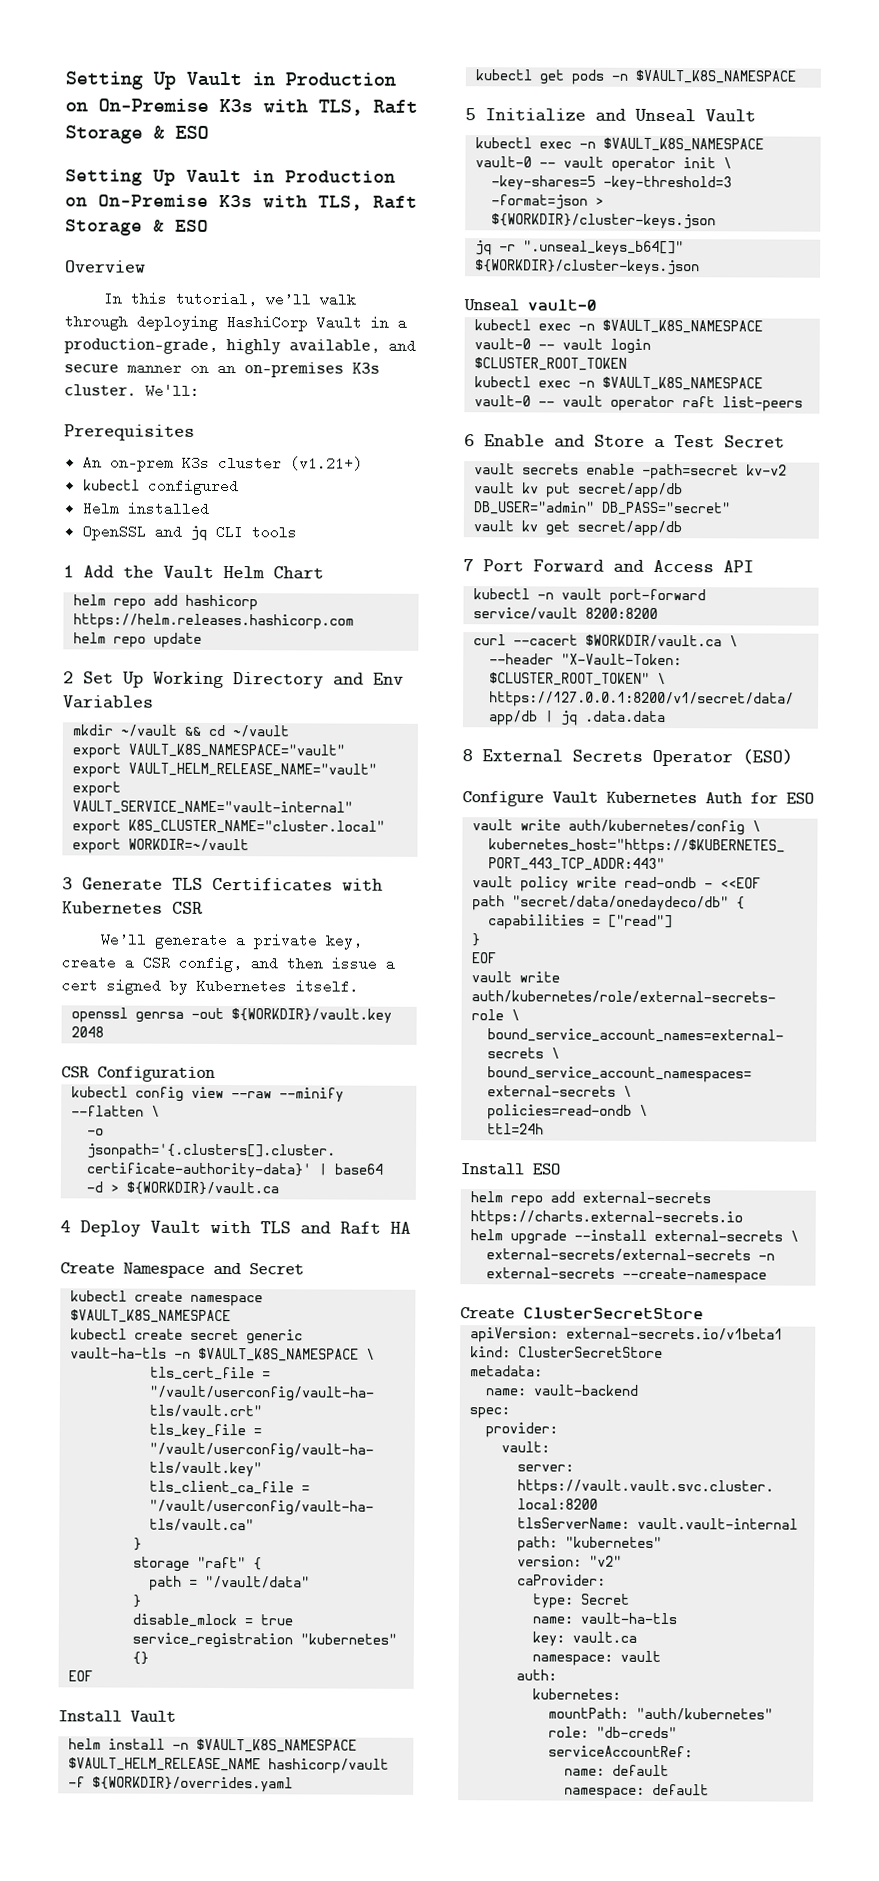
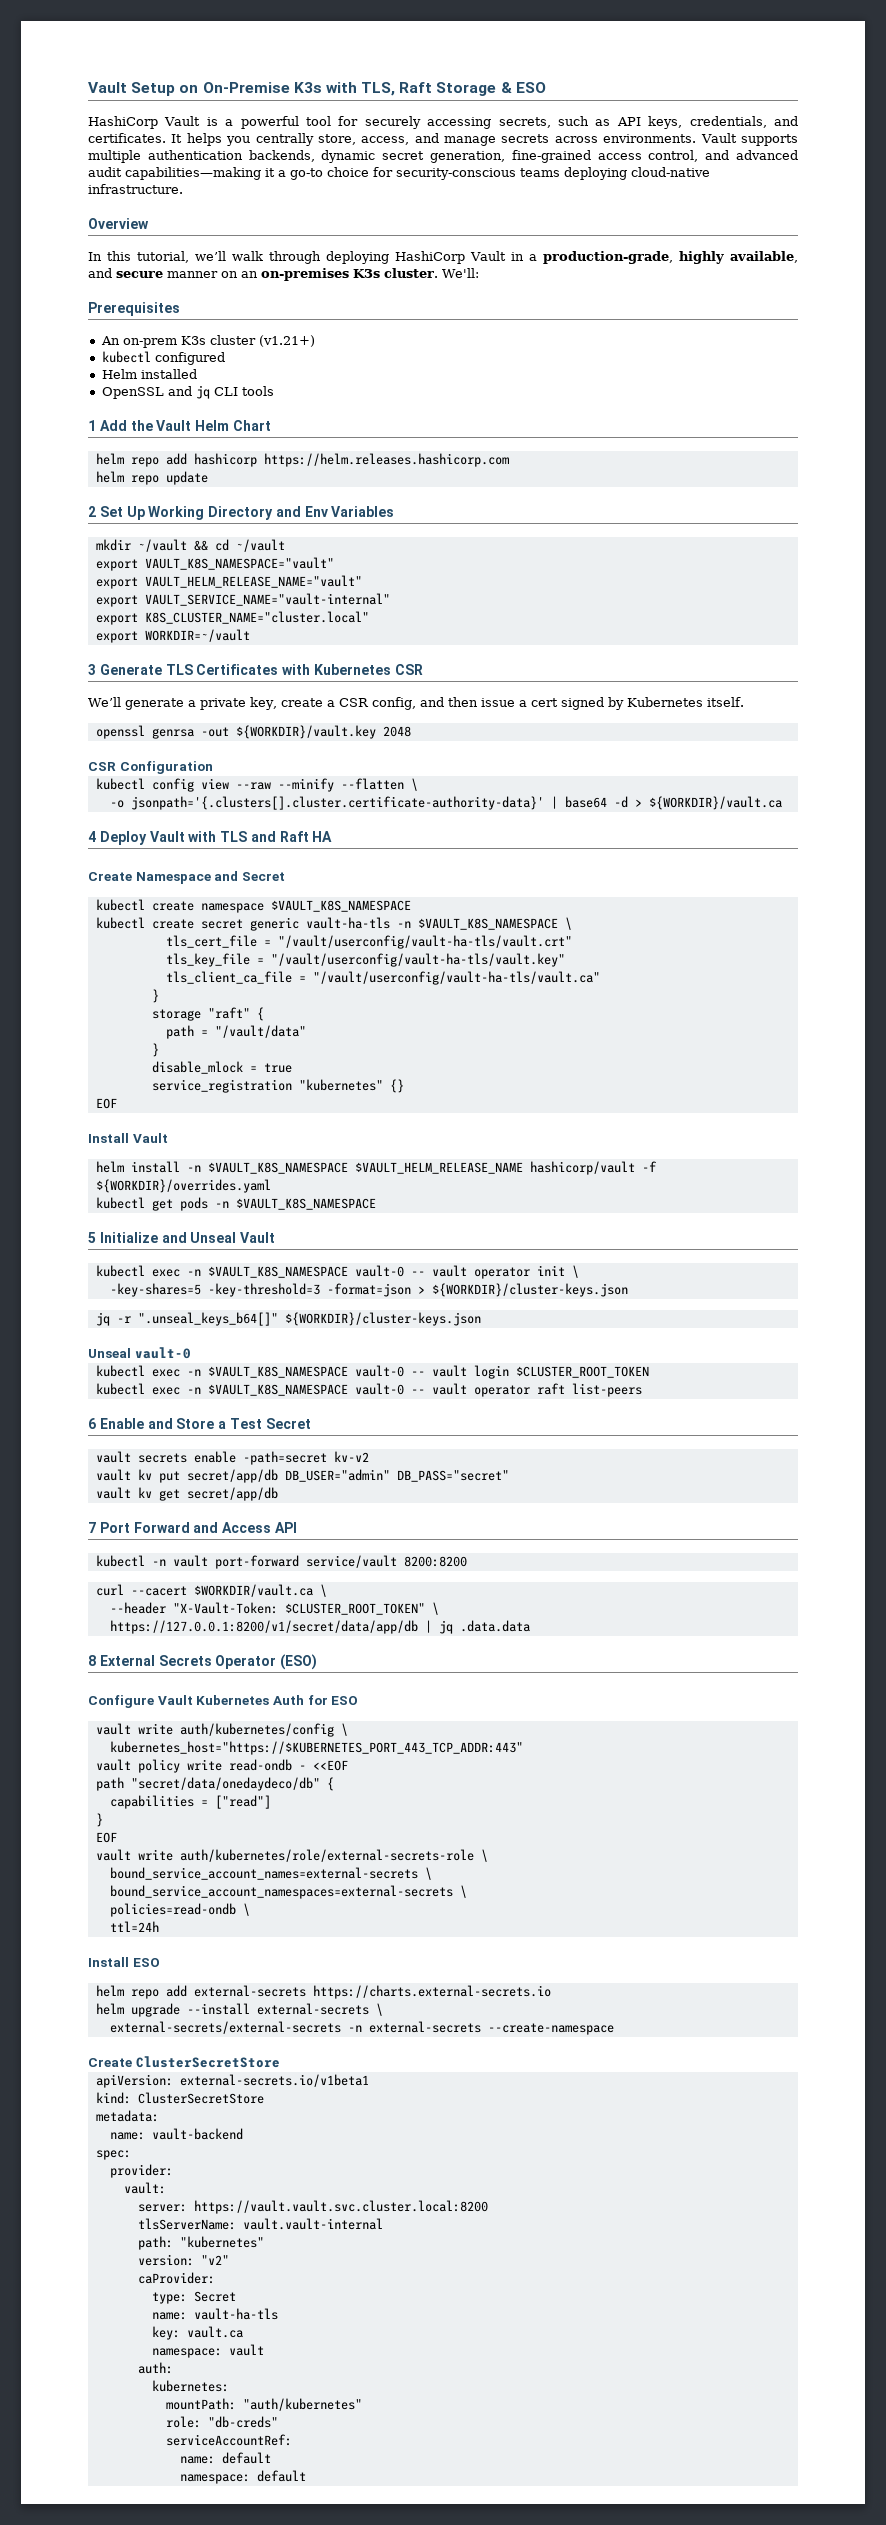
[65,71,396,90] [65,98,418,116] [65,125,209,144] [65,169,396,186] [65,194,418,211] [65,219,209,236] Setting Up Vault in Production on On-Premise K3s with TLS, Raft Storage & ESO // Setting Up Vault in Production on On-Premise K3s with TLS, Raft Storage & ESO -> [88,82,546,96] [88,116,798,129] [88,133,798,146] [88,150,798,163] [88,167,710,180] [88,184,183,194] Vault Setup on On-Premise K3s with TLS, Raft Storage & ESO // HashiCorp Vault is a powerful tool for securely accessing secrets, such as API keys, credentials, and certificates. It helps you centrally store, access, and manage secrets across environments. Vault supports multiple authentication backends, dynamic secret generation, fine-grained access control, and advanced audit capabilities—making it a go-to choice for security-conscious teams deploying cloud-native infrastructure.

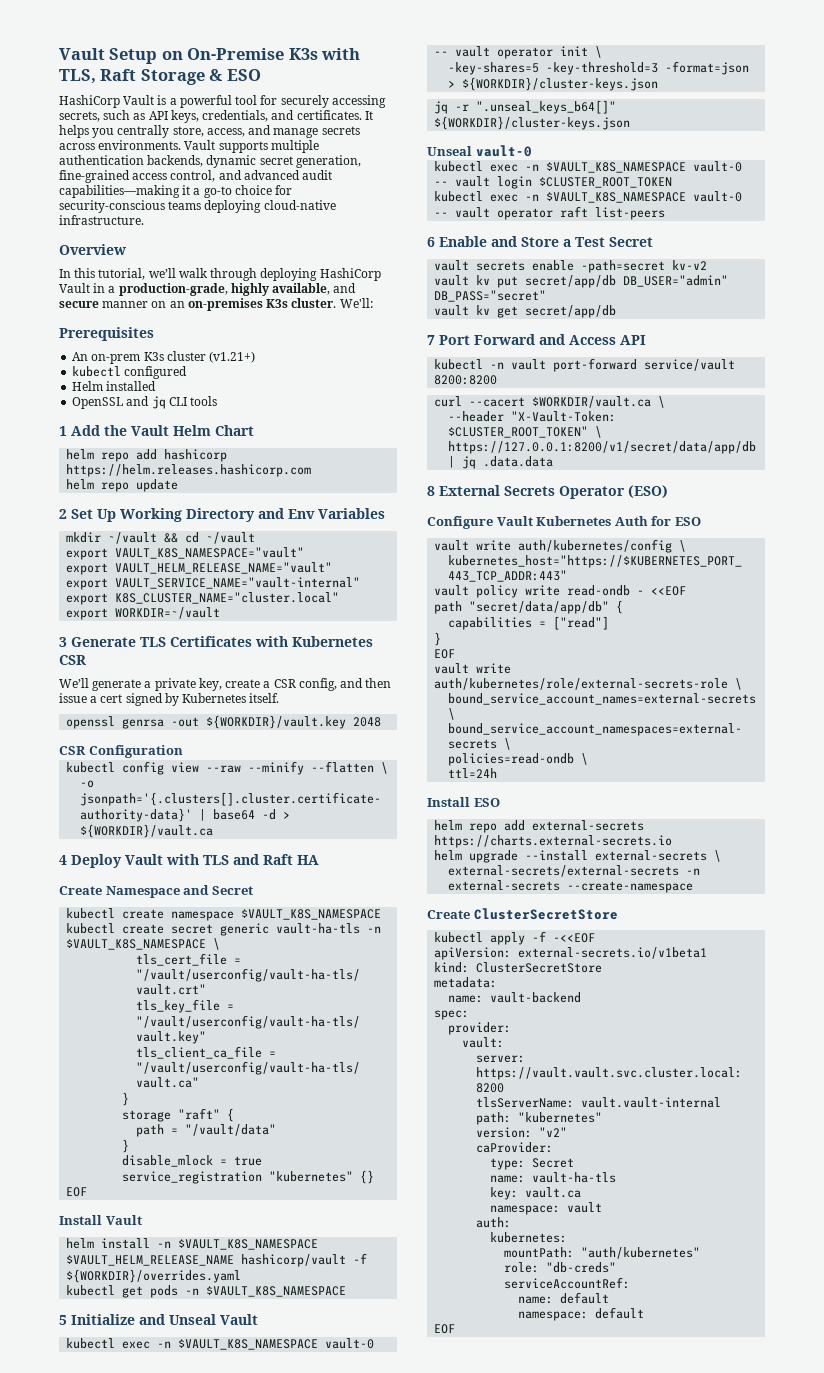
[130,1777,320,1791] "secret/data/onedaydeco/db" -> [469,601,610,614] "secret/data/app/db"
(280, 2062) none -> [434,931,596,945] // kubectl apply -f -<<EOF
(306, 2476) none -> [434,1324,456,1334] // EOF

